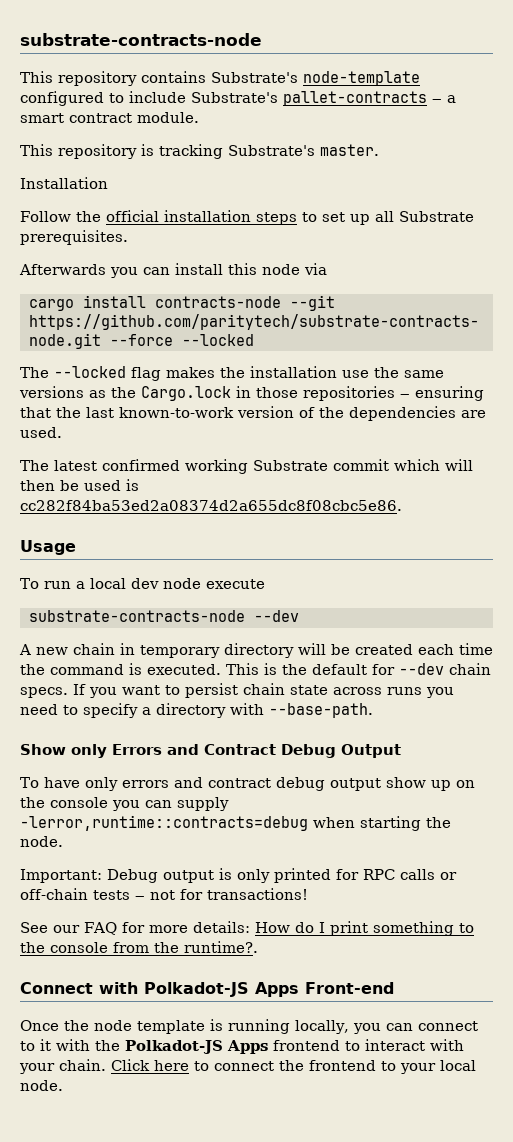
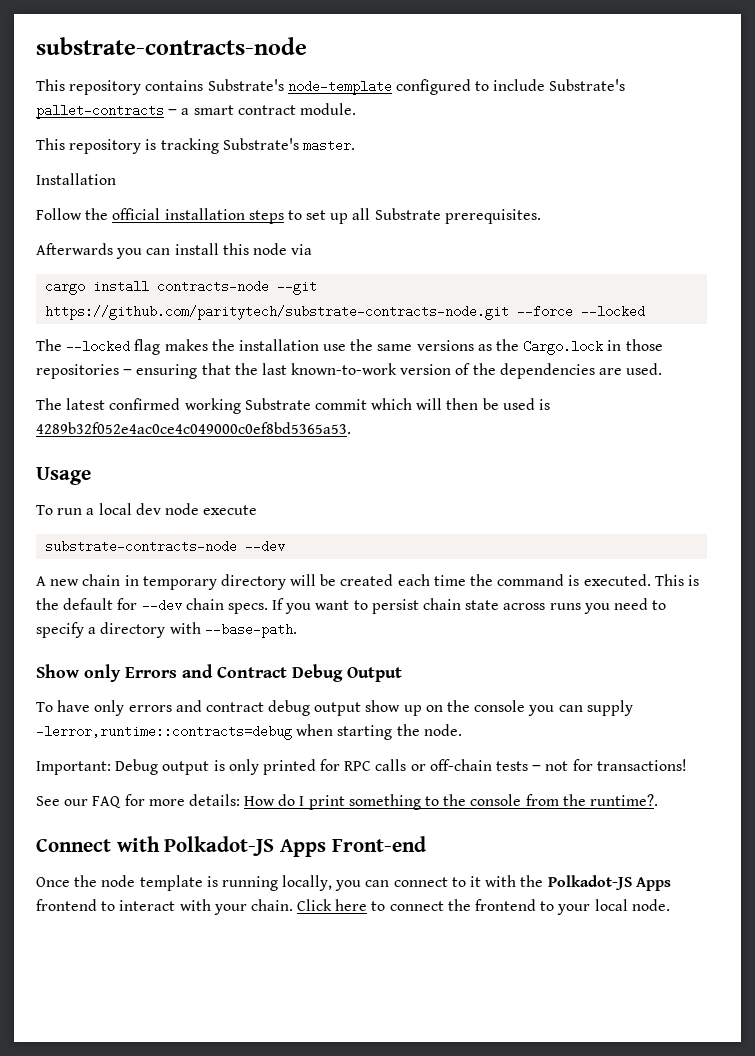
[20,500,402,511] cc282f84ba53ed2a08374d2a655dc8f08cbc5e86. -> [36,422,351,434] 4289b32f052e4ac0ce4c049000c0ef8bd5365a53.

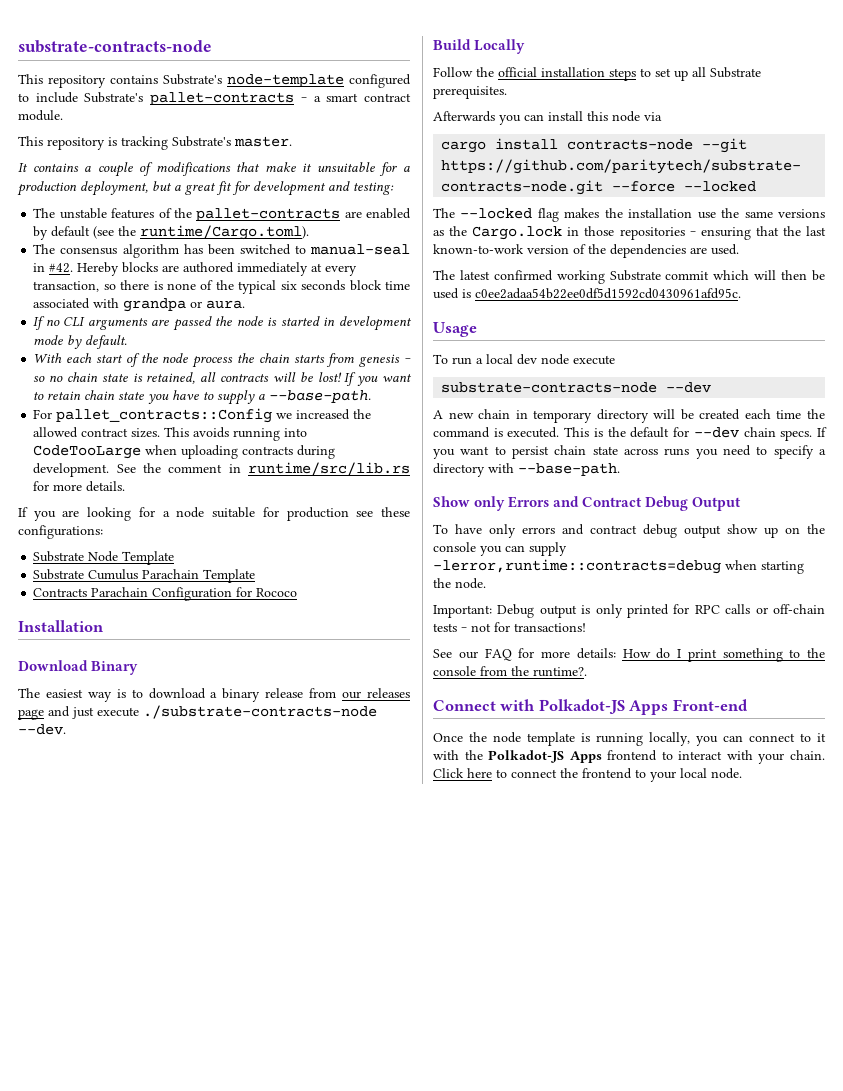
[36,173,116,185] Installation -> [18,162,410,177] [17,181,394,196] [33,208,411,221] [33,225,310,240] [33,244,410,258] [33,262,358,276] [33,280,410,294] [33,298,246,312] [33,316,412,331] [33,335,128,349] [33,353,412,368] [33,372,413,386] [33,390,372,405] [33,408,372,423] [33,427,308,441] [33,445,336,459] [33,462,410,477] [33,481,126,492] [18,507,410,521] [18,525,103,539] [33,551,175,565] [33,569,256,583] [33,587,298,601] [18,620,104,632] [18,660,139,675] [18,688,411,702] [18,705,377,720] [18,724,66,735] [433,39,526,54] It contains a couple of modifications that make it unsuitable for a production deployment, but a great fit for development and testing: // The unstable features of the pallet-contracts are enabled by default (see the runtime/Cargo.toml). // The consensus algorithm has been switched to manual-seal in #42. Hereby blocks are authored immediately at every transaction, so there is none of the typical six seconds block time associated with grandpa or aura. // If no CLI arguments are passed the node is started in development mode by default. // With each start of the node process the chain starts from genesis ‒ so no chain state is retained, all contracts will be lost! If you want to retain chain state you have to supply a --base-path. // For pallet_contracts::Config we increased the allowed contract sizes. This avoids running into CodeTooLarge when uploading contracts during development. See the comment in runtime/src/lib.rs for more details. // If you are looking for a node suitable for production see these configurations: // Substrate Node Template // Substrate Cumulus Parachain Template // Contracts Parachain Configuration for Rococo // Installation // Download Binary // The easiest way is to download a binary release from our releases page and just execute ./substrate-contracts-node --dev. // Build Locally
[36,422,351,434] 4289b32f052e4ac0ce4c049000c0ef8bd5365a53. -> [475,288,741,299] c0ee2adaa54b22ee0df5d1592cd0430961afd95c.

